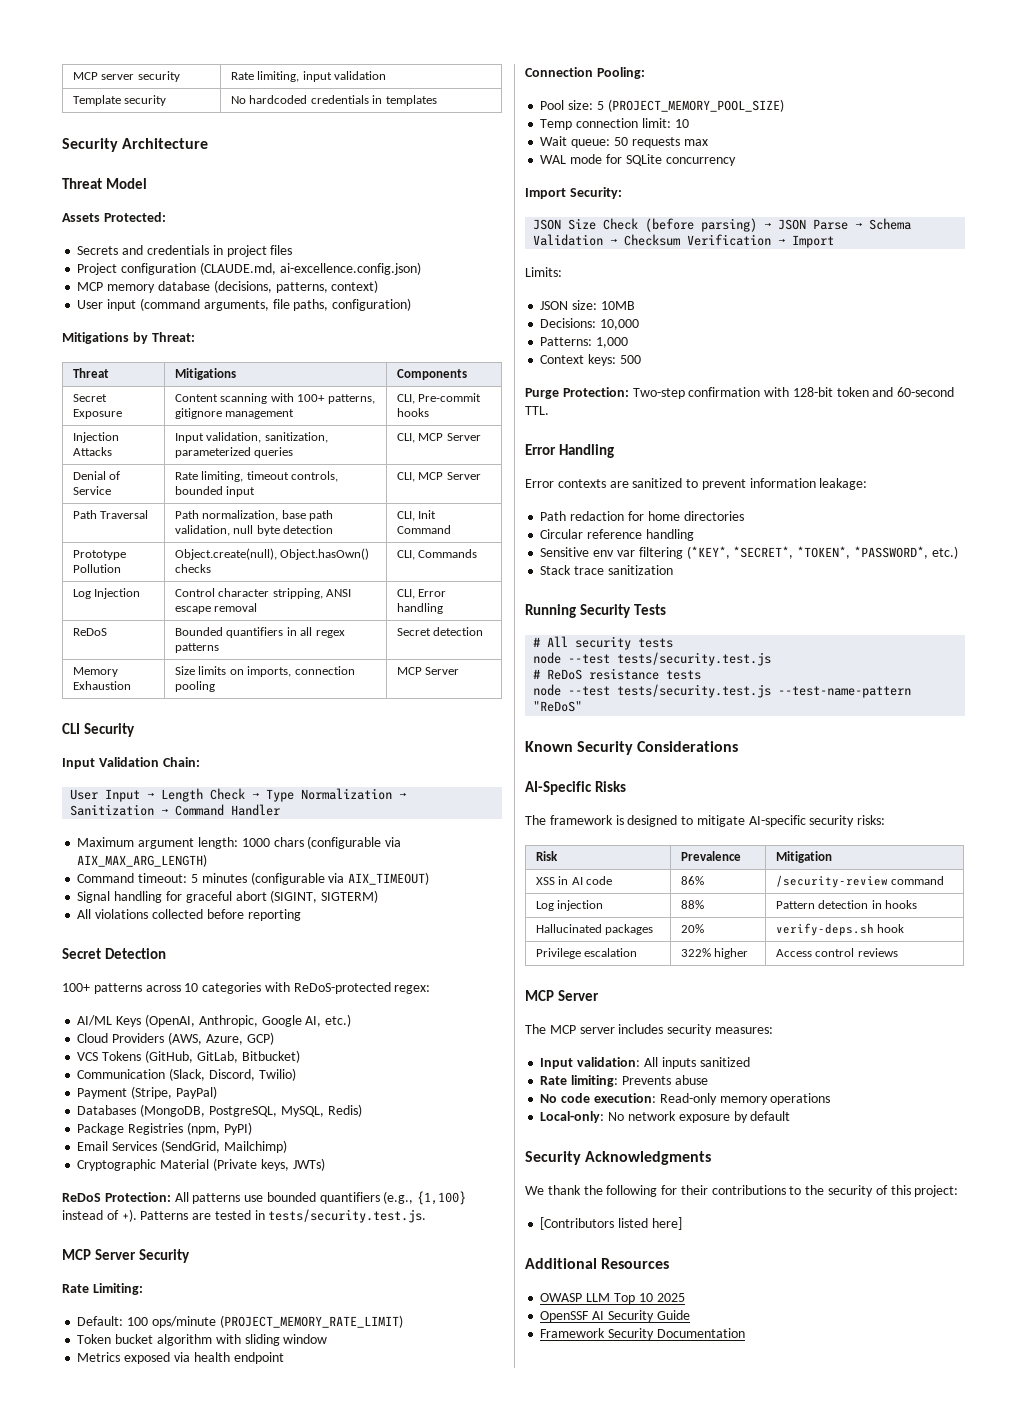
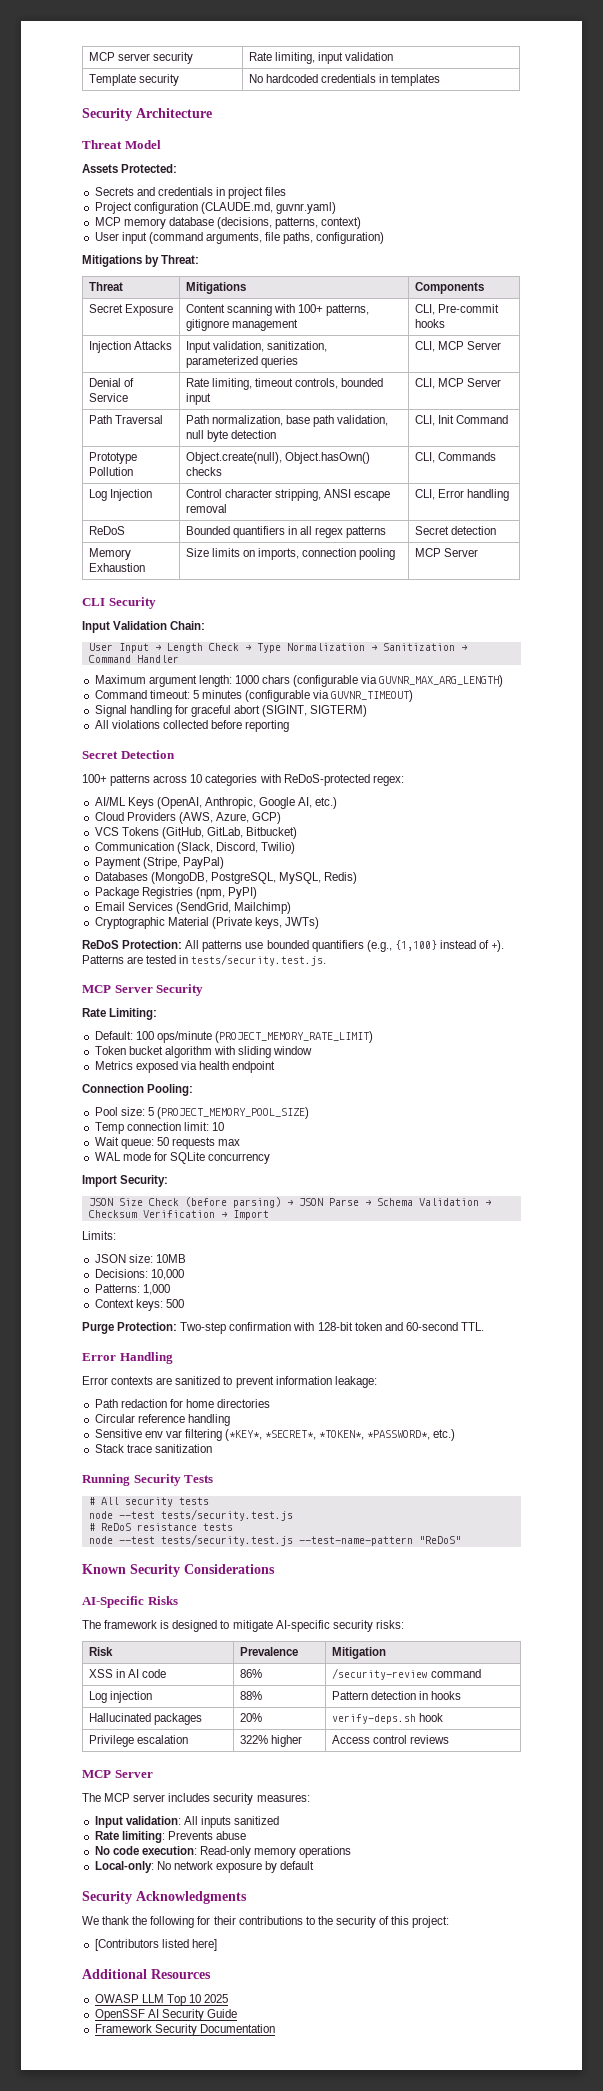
[279,262,421,275] ai-excellence.config.json) -> [275,202,336,214] guvnr.yaml)
[77,854,208,867] AIX_MAX_ARG_LENGTH) -> [379,675,504,687] GUVNR_MAX_ARG_LENGTH)
[348,872,430,885] AIX_TIMEOUT) -> [331,690,414,702] GUVNR_TIMEOUT)

